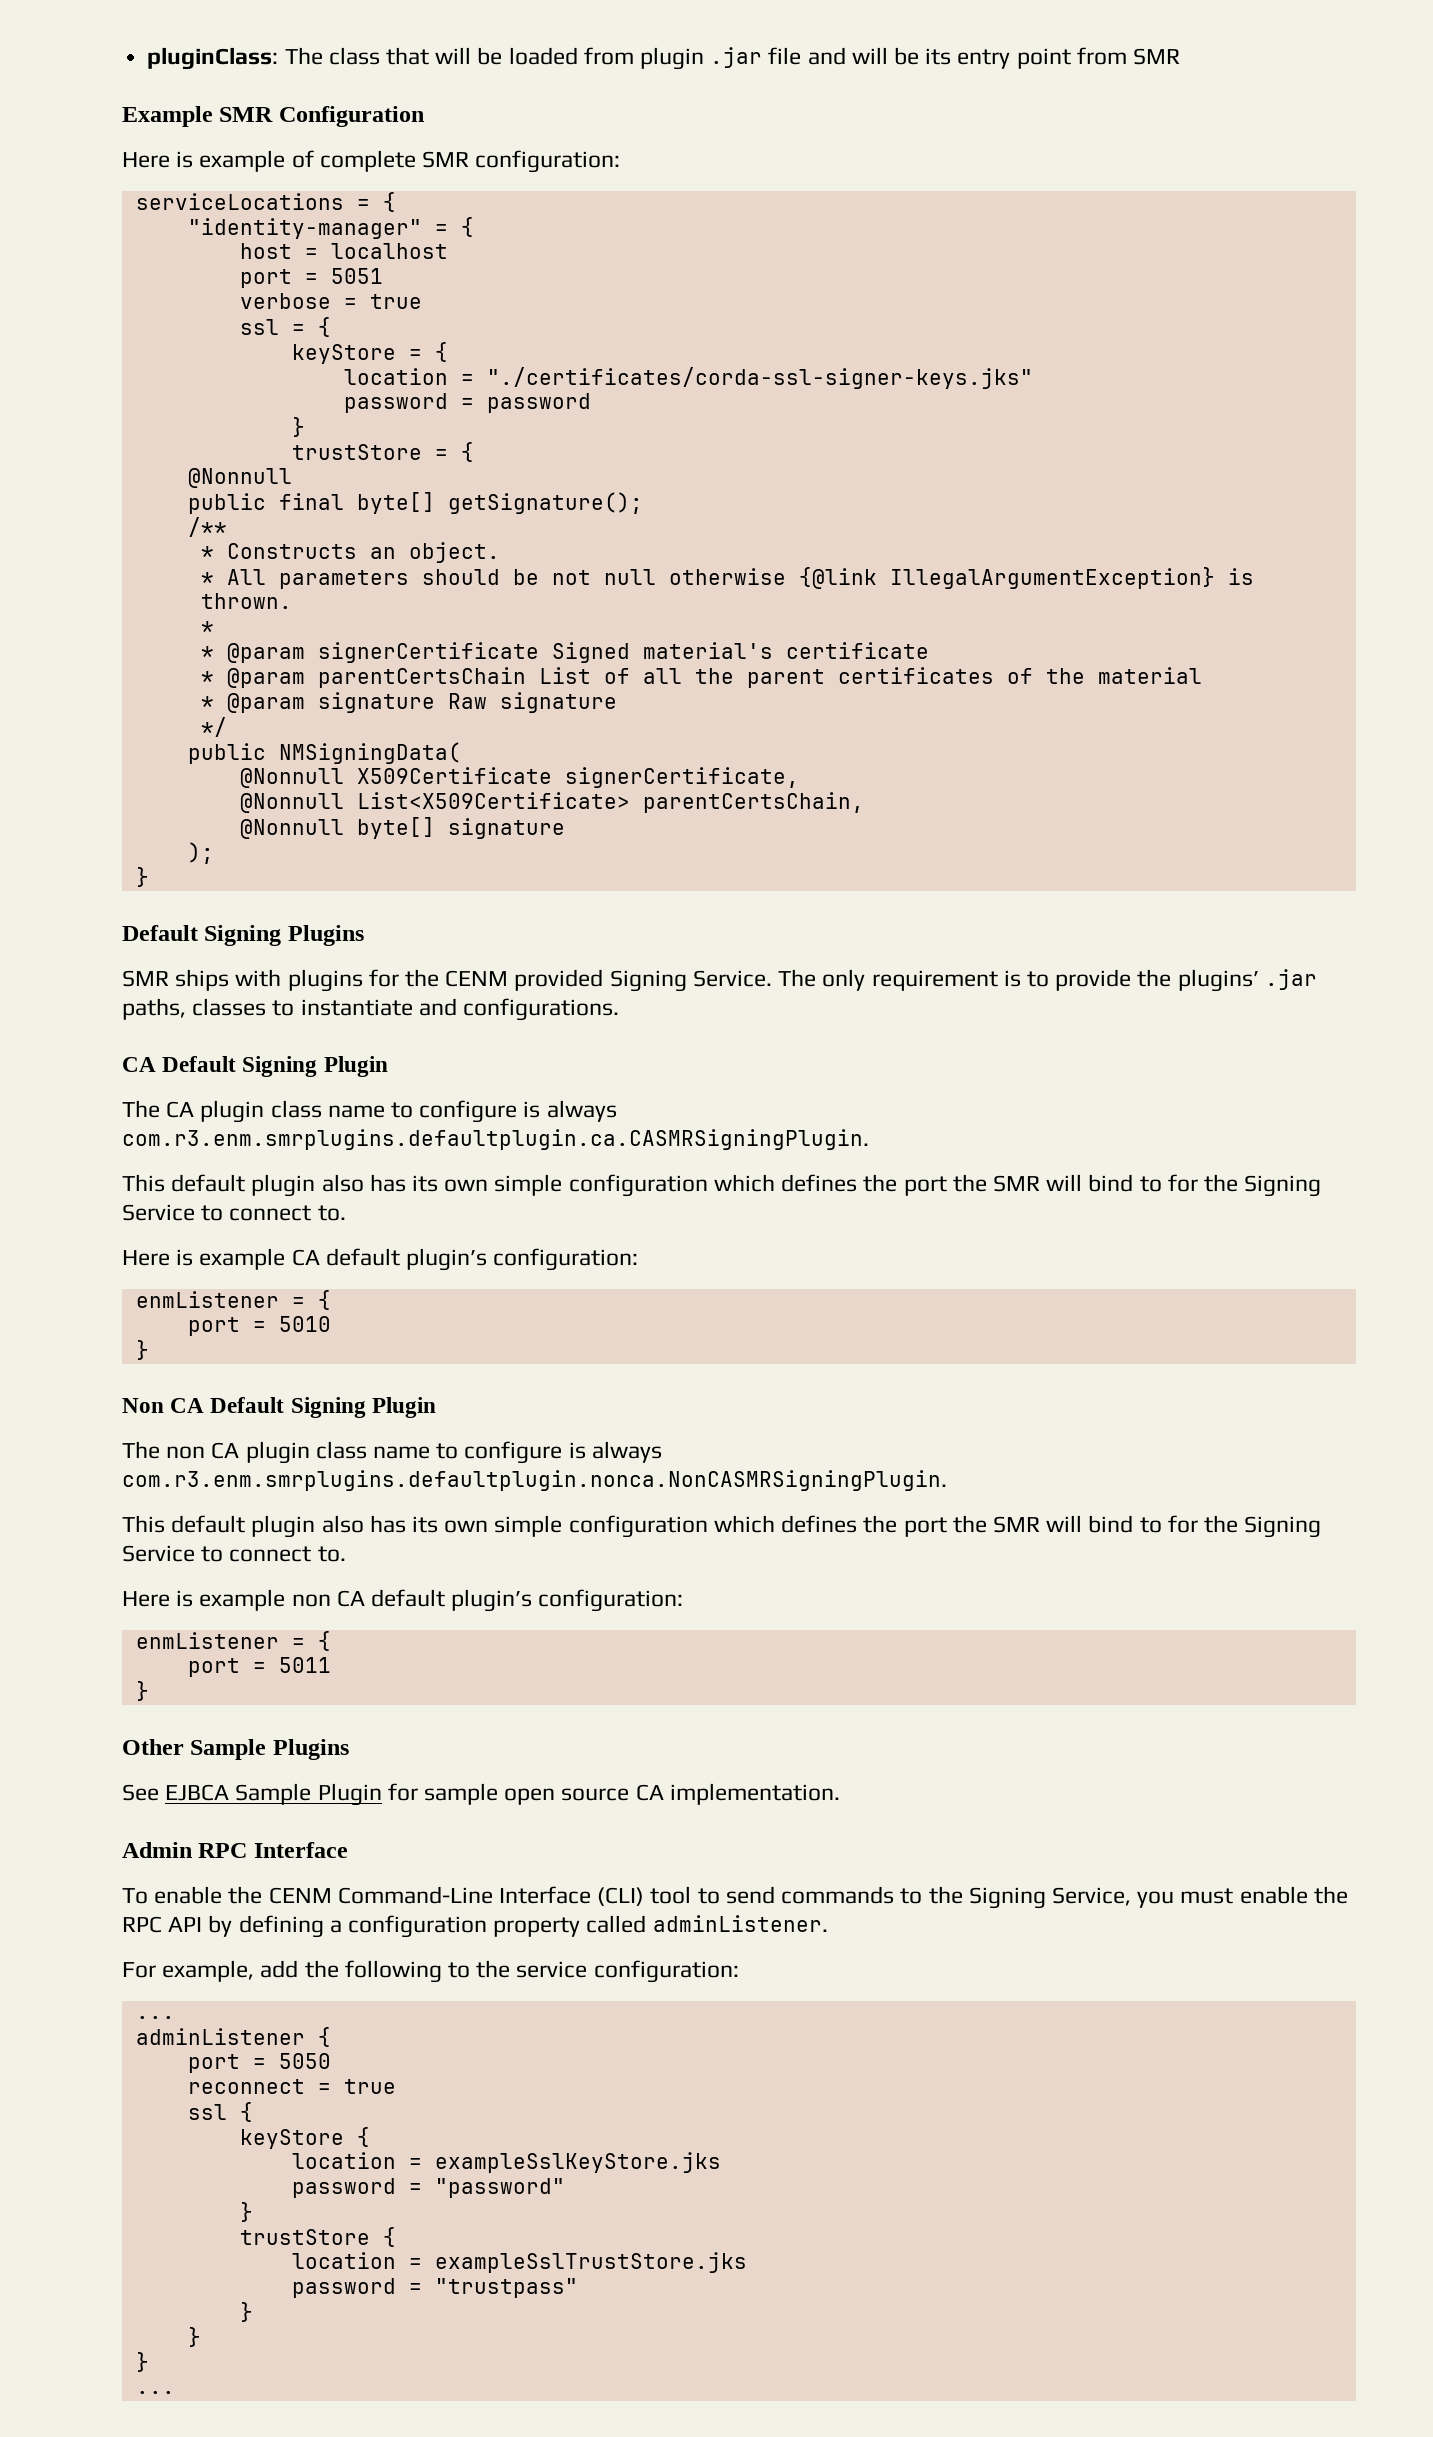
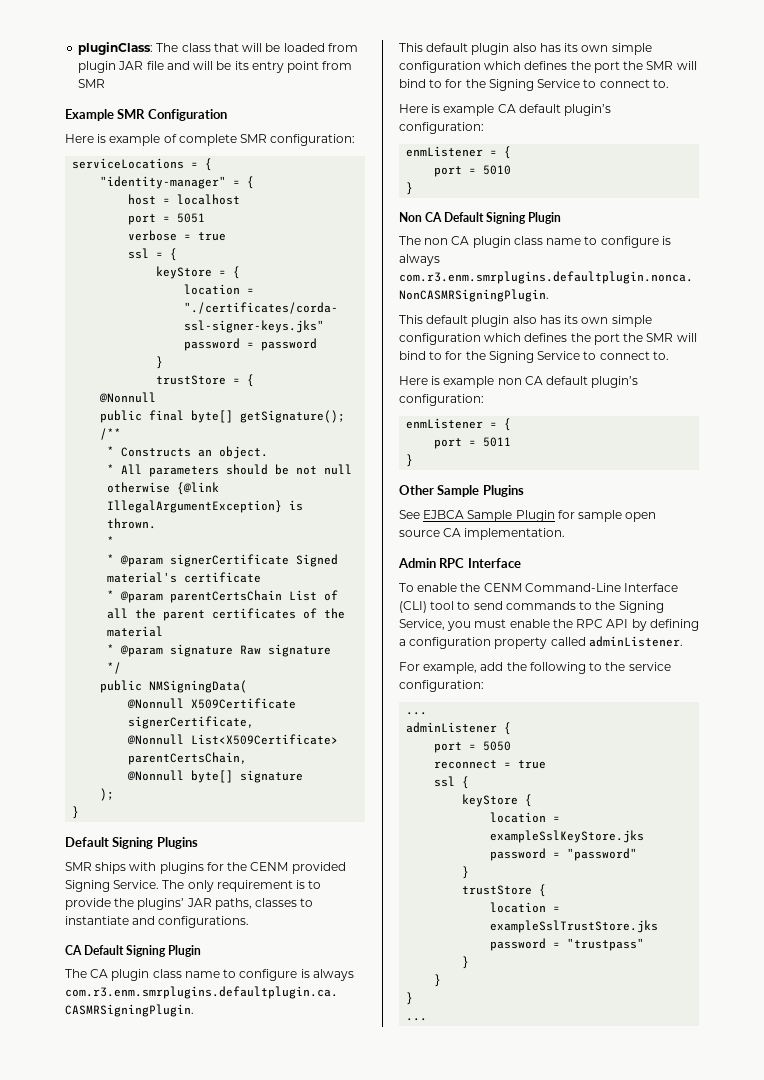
[710,47,763,68] .jar -> [118,61,144,70] JAR
[1264,969,1317,990] .jar -> [186,898,212,907] JAR

